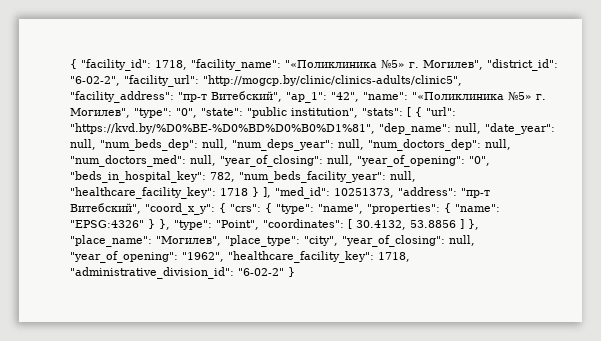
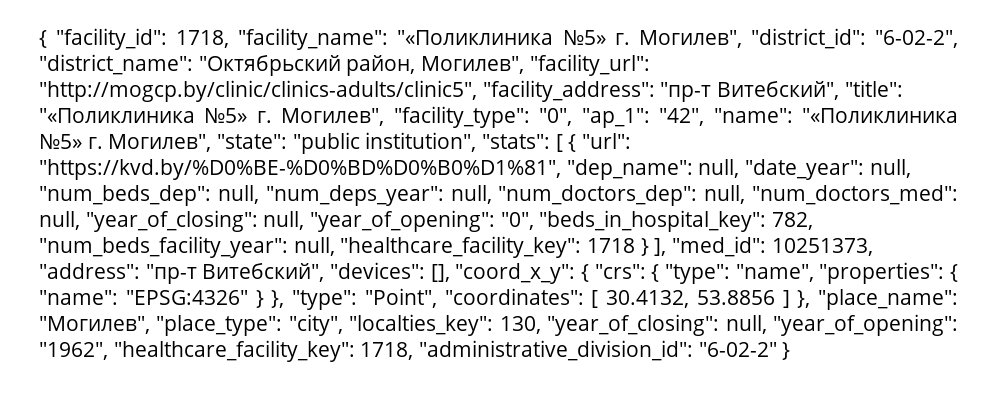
(120, 81) none -> [39,54,524,76] "district_name": "Октябрьский район, Могилев",
(282, 96) none -> [844,80,903,97] [39,106,573,128] "title": "«Поликлиника №5» г. Могилев", "facility_type": "0",
[134,108,197,118] "type": "0", -> (212, 143) none
(141, 208) none -> [330,262,450,282] "devices": [],
(338, 241) none -> [349,314,541,336] "localties_key": 130,

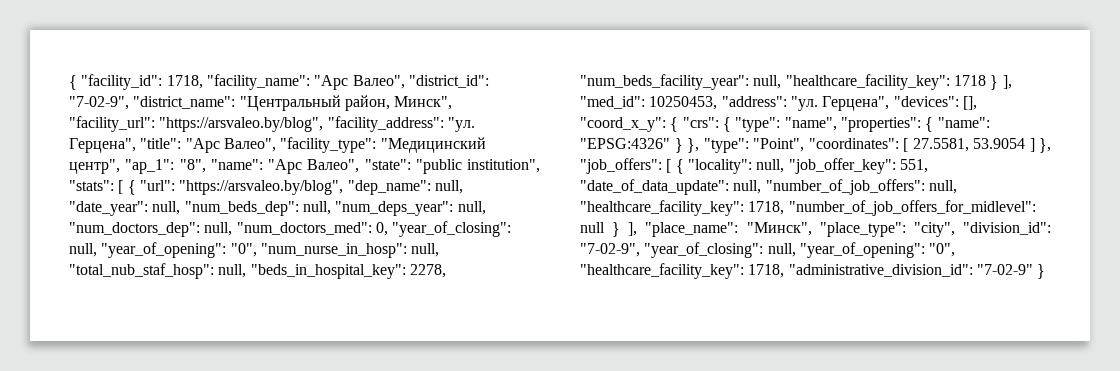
[397,28,958,49] [39,54,650,76] [39,80,903,102] [39,106,958,128] [39,134,212,152] "«Поликлиника №5» г. Могилев", "district_id": "6-02-2", "district_name": "Октябрьский район, Могилев", "facility_url": "http://mogcp.by/clinic/clinics-adults/clinic5", "facility_address": "пр-т Витебский", "title": "«Поликлиника №5» г. Могилев", "facility_type": "0", "ap_1": "42", "name": "«Поликлиника №5» г. Могилев", -> [314,75,489,90] [69,95,453,111] [69,116,475,132] [69,137,486,153] [69,159,360,174] "Арс Валео", "district_id": "7-02-9", "district_name": "Центральный район, Минск", "facility_url": "https://arsvaleo.by/blog", "facility_address": "ул. Герцена", "title": "Арс Валео", "facility_type": "Медицинский центр", "ap_1": "8", "name": "Арс Валео",
[39,159,561,180] "https://kvd.by/%D0%BE-%D0%BD%D0%B0%D1%81", -> [179,180,344,195] "https://arsvaleo.by/blog",
[39,210,814,232] null, "year_of_closing": null, "year_of_opening": "0", "beds_in_hospital_key": 782, -> [375,221,512,237] [69,242,440,258] [69,263,446,279] 0, "year_of_closing": null, "year_of_opening": "0", "num_nurse_in_hosp": null, "total_nub_staf_hosp": null, "beds_in_hospital_key": 2278,
[771,238,873,256] [39,263,325,284] 10251373, "address": "пр-т Витебский", -> [649,96,890,111] 10250453, "address": "ул. Герцена",
[606,289,959,310] [39,314,959,336] [39,342,108,360] 30.4132, 53.8856 ] }, "place_name": "Могилев", "place_type": "city", "localties_key": 130, "year_of_closing": null, "year_of_opening": "1962", -> [912,138,1051,153] [580,158,928,174] [580,179,957,195] [580,200,1036,216] [580,222,1051,237] [580,242,956,258] 27.5581, 53.9054 ] }, "job_offers": [ { "locality": null, "job_offer_key": 551, "date_of_data_update": null, "number_of_job_offers": null, "healthcare_facility_key": 1718, "number_of_job_offers_for_midlevel": null } ], "place_name": "Минск", "place_type": "city", "division_id": "7-02-9", "year_of_closing": null, "year_of_opening": "0",
[698,342,777,357] "6-02-2" -> [976,264,1033,275] "7-02-9"

